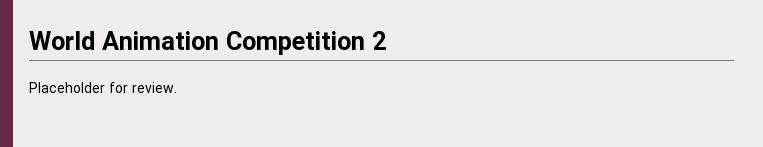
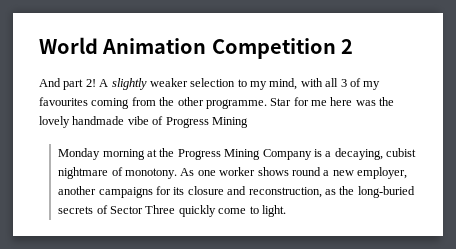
[29,82,177,93] Placeholder for review. -> [39,78,381,90] [39,97,395,109] [39,116,248,128] [58,148,416,160] [58,167,407,179] [58,186,415,198] [58,205,286,217] And part 2! A slightly weaker selection to my mind, with all 3 of my favourites coming from the other programme. Star for me here was the lovely handmade vibe of Progress Mining // Monday morning at the Progress Mining Company is a decaying, cubist nightmare of monotony. As one worker shows round a new employer, another campaigns for its closure and reconstruction, as the long-buried secrets of Sector Three quickly come to light.

